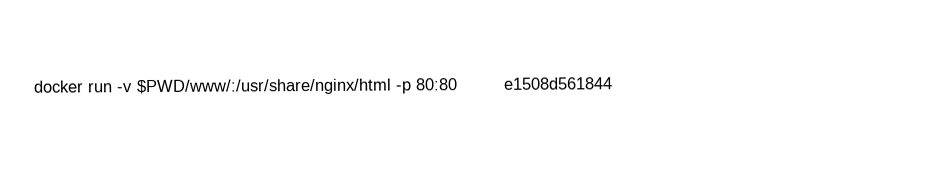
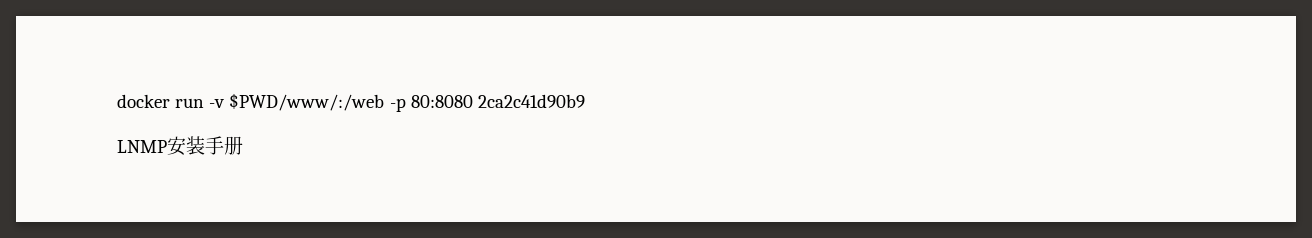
[135,77,613,96] $PWD/www/:/usr/share/nginx/html -p 80:80 e1508d561844 -> [229,93,585,112] [117,136,243,156] $PWD/www/:/web -p 80:8080 2ca2c41d90b9 // LNMP安装手册

